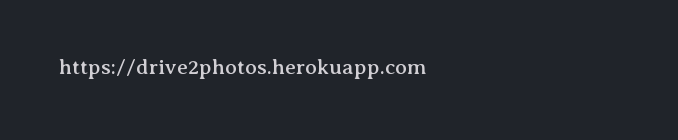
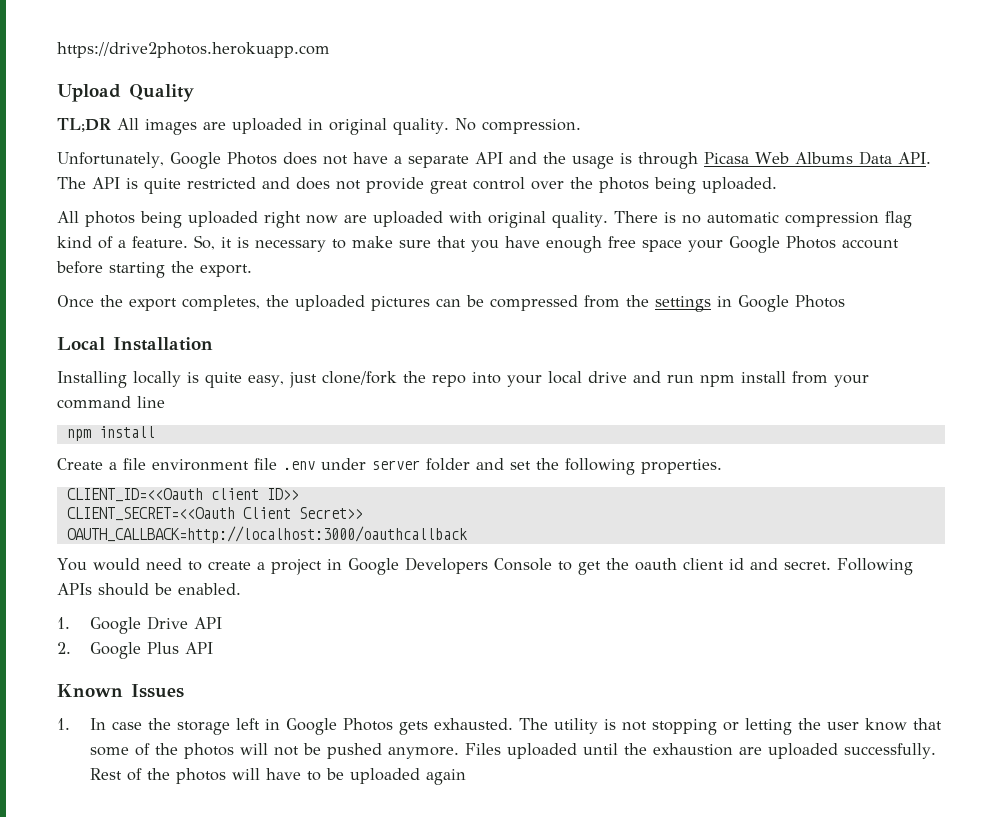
(427, 69) none -> [57,84,194,102] [57,118,581,135] [57,151,931,169] [57,177,777,194] [57,211,912,228] [57,235,899,253] [56,261,252,278] [57,295,845,312] [57,337,213,351] [57,371,869,388] [57,396,165,409] [66,426,155,441] [57,458,722,475] [66,488,299,502] [66,507,363,521] [66,526,467,543] [57,557,913,575] [57,583,241,596] [57,616,222,634] [57,642,213,659] [57,684,184,698] [57,718,942,735] [89,743,936,759] [89,768,466,785] // Upload Quality // TL;DR All images are uploaded in original quality. No compression. // Unfortunately, Google Photos does not have a separate API and the usage is through Picasa Web Albums Data API. The API is quite restricted and does not provide great control over the photos being uploaded. // All photos being uploaded right now are uploaded with original quality. There is no automatic compression flag kind of a feature. So, it is necessary to make sure that you have enough free space your Google Photos account before starting the export. // Once the export completes, the uploaded pictures can be compressed from the settings in Google Photos // Local Installation // Installing locally is quite easy, just clone/fork the repo into your local drive and run npm install from your command line // npm install // Create a file environment file .env under server folder and set the following properties. // CLIENT_ID=<<Oauth client ID>> // CLIENT_SECRET=<<Oauth Client Secret>> // OAUTH_CALLBACK=http://localhost:3000/oauthcallback // You would need to create a project in Google Developers Console to get the oauth client id and secret. Following APIs should be enabled. // 1. Google Drive API // 2. Google Plus API // Known Issues // 1. In case the storage left in Google Photos gets exhausted. The utility is not stopping or letting the user know that some of the photos will not be pushed anymore. Files uploaded until the exhaustion are uploaded successfully. Rest of the photos will have to be uploaded again

